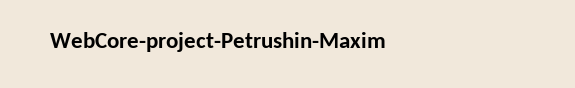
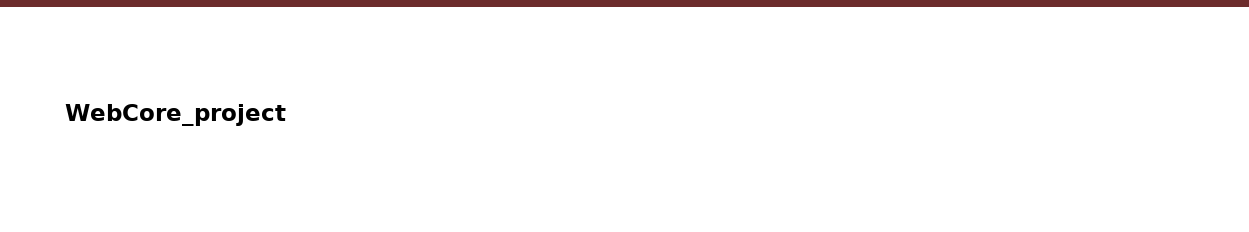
[50,32,386,52] WebCore-project-Petrushin-Maxim -> [65,104,286,126] WebCore_project

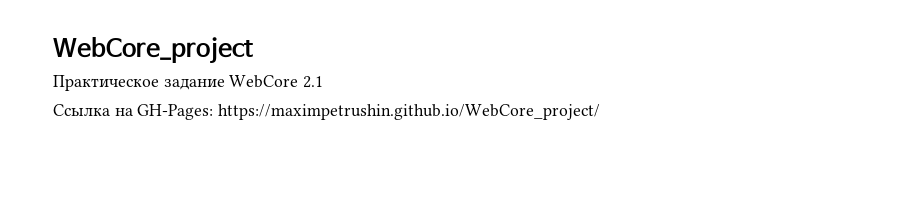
(286, 115) none -> [53,75,324,91] [53,104,601,120] // Практическое задание WebCore 2.1 // Ссылка на GH-Pages: https://maximpetrushin.github.io/WebCore_project/

